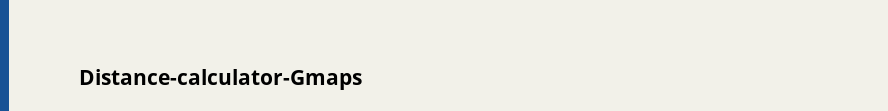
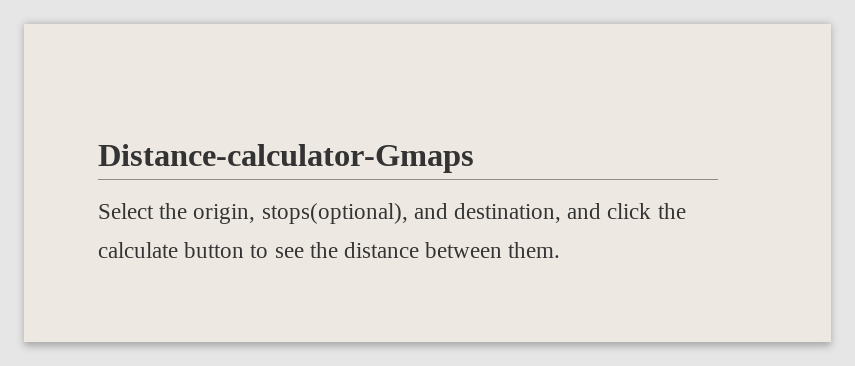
(362, 79) none -> [98,203,686,224] [98,242,561,258] // Select the origin, stops(optional), and destination, and click the calculate button to see the distance between them.

